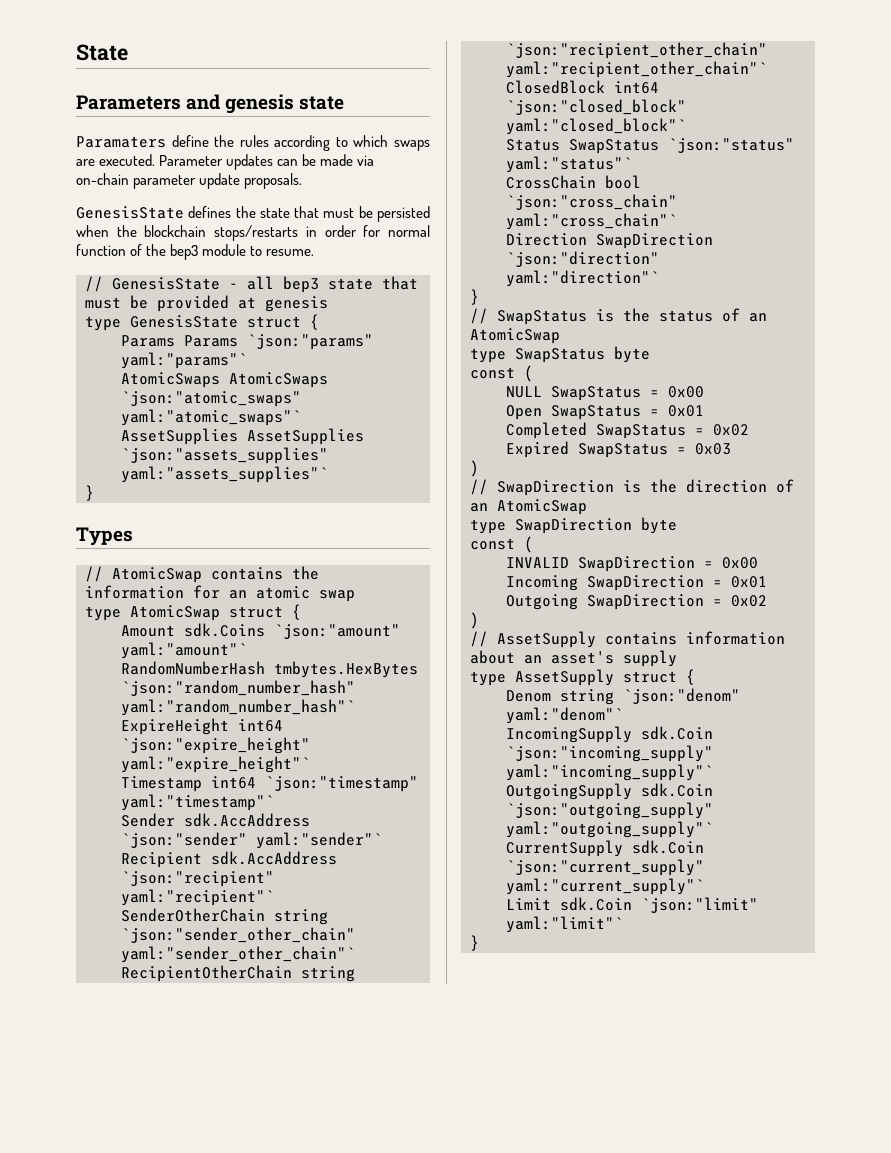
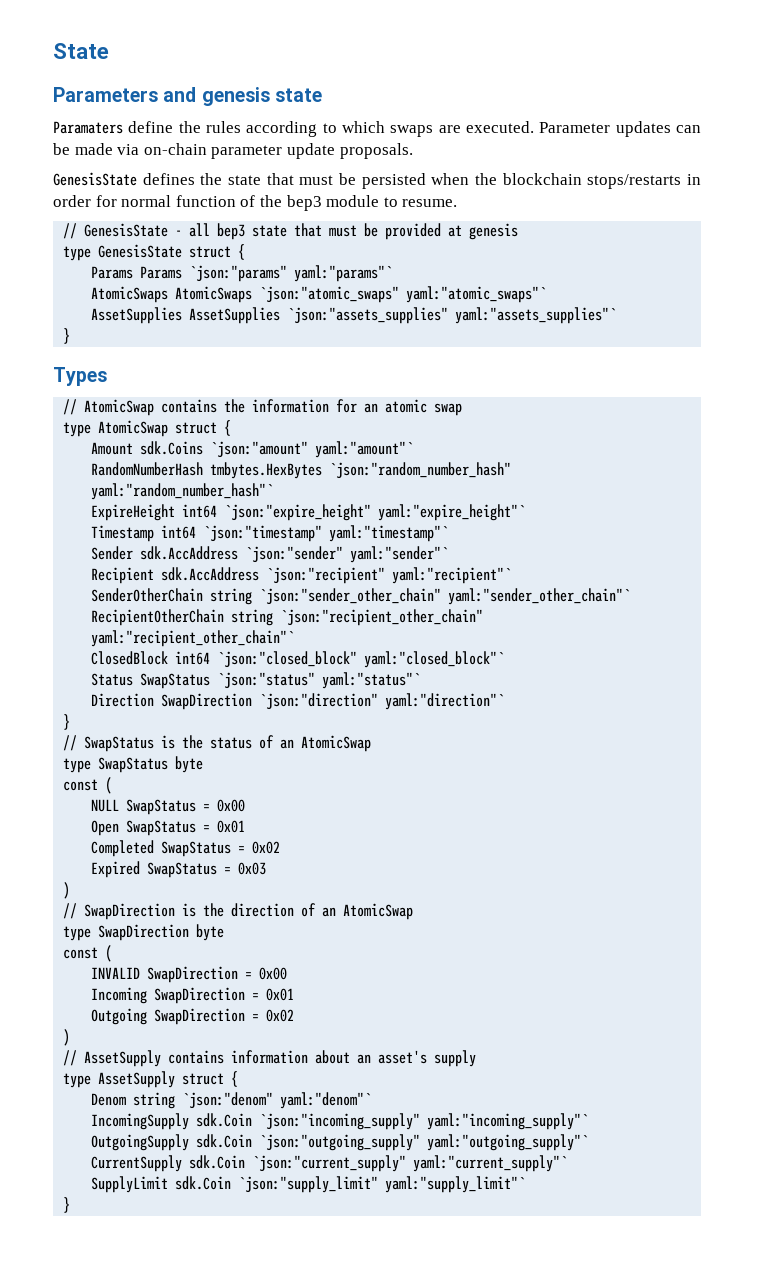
[506,175,641,189] [506,194,677,210] [506,213,677,230] // CrossChain bool `json:"cross_chain" yaml:"cross_chain"` -> (421, 680) none
[506,897,758,913] [506,916,623,933] Limit sdk.Coin `json:"limit" yaml:"limit"` -> [91,1176,526,1193] SupplyLimit sdk.Coin `json:"supply_limit" yaml:"supply_limit"`

